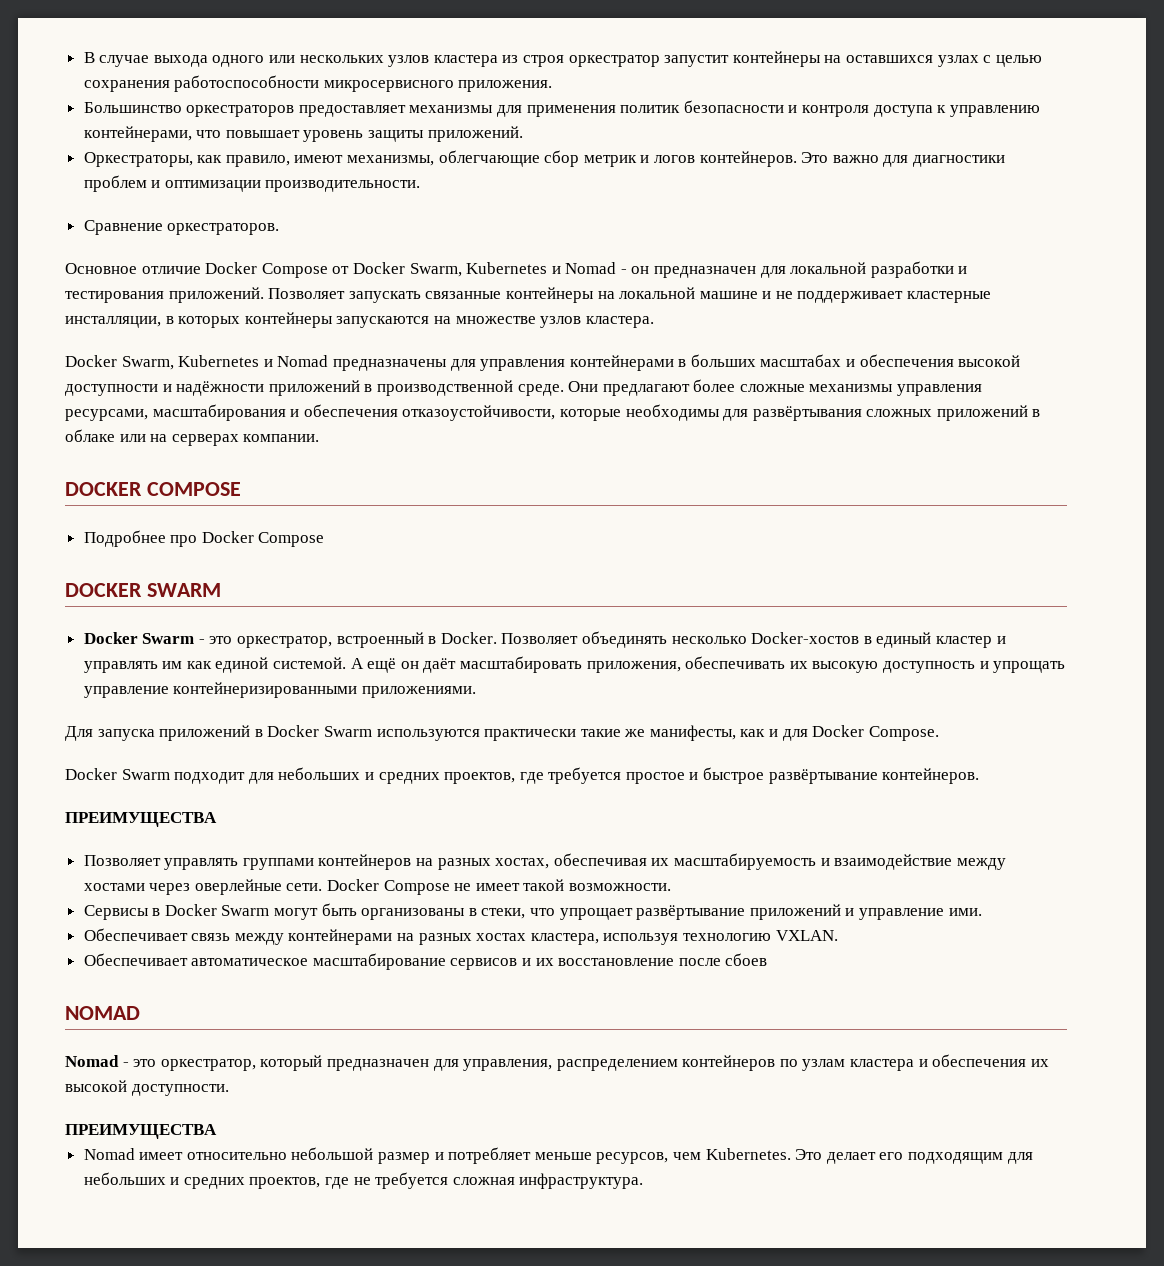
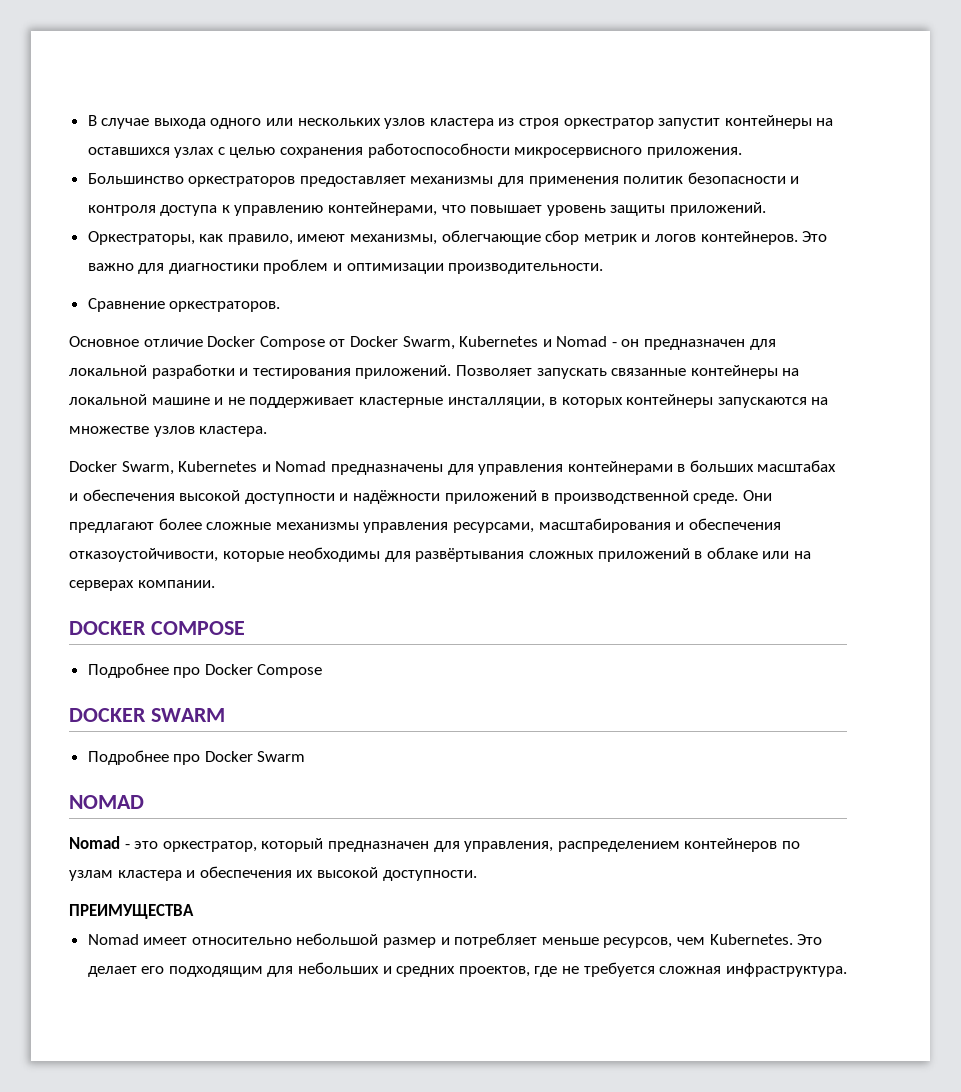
[83,631,1006,648] [83,656,1066,673] [83,682,476,698] [65,725,939,741] [65,767,980,784] [65,812,217,827] [83,853,1006,870] [83,879,672,895] [83,903,982,920] [83,928,838,945] [83,953,768,970] Docker Swarm - это оркестратор, встроенный в Docker. Позволяет объединять несколько Docker-хостов в единый кластер и управлять им как единой системой. А ещё он даёт масштабировать приложения, обеспечивать их высокую доступность и упрощать управление контейнеризированными приложениями. // Для запуска приложений в Docker Swarm используются практически такие же манифесты, как и для Docker Compose. // Docker Swarm подходит для небольших и средних проектов, где требуется простое и быстрое развёртывание контейнеров. // ПРЕИМУЩЕСТВА // Позволяет управлять группами контейнеров на разных хостах, обеспечивая их масштабируемость и взаимодействие между хостами через оверлейные сети. Docker Compose не имеет такой возможности. // Сервисы в Docker Swarm могут быть организованы в стеки, что упрощает развёртывание приложений и управление ими. // Обеспечивает связь между контейнерами на разных хостах кластера, используя технологию VXLAN. // Обеспечивает автоматическое масштабирование сервисов и их восстановление после сбоев -> [87,750,306,765] Подробнее про Docker Swarm

